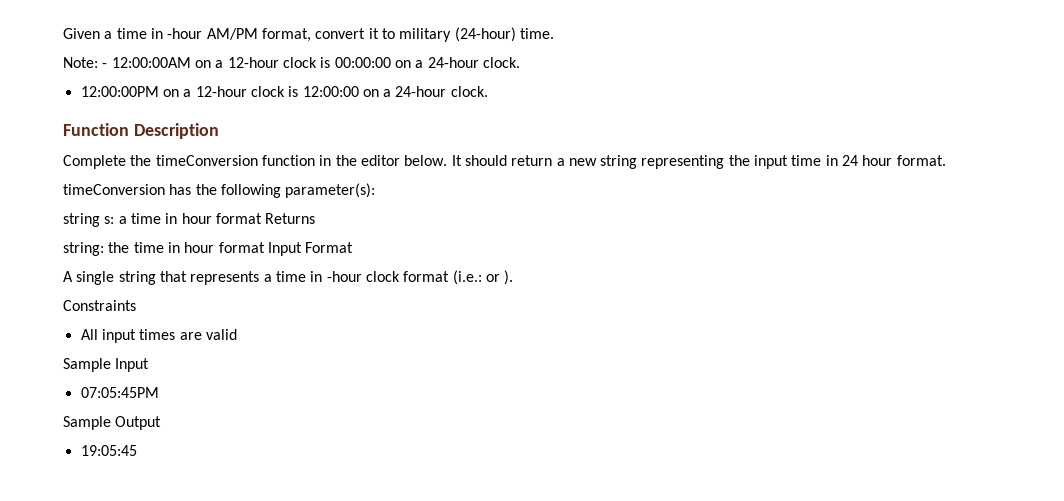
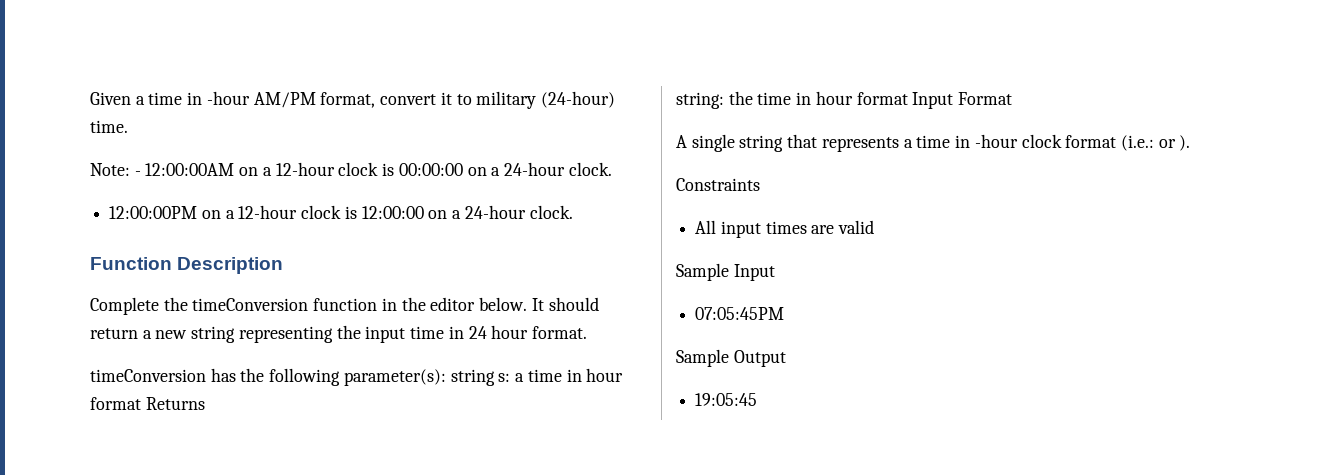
(376, 190) // -> (446, 377) none

